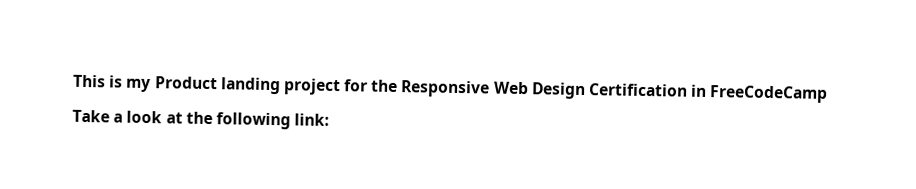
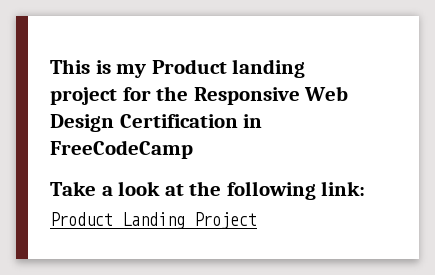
(330, 119) none -> [50,212,257,229] // Product Landing Project

